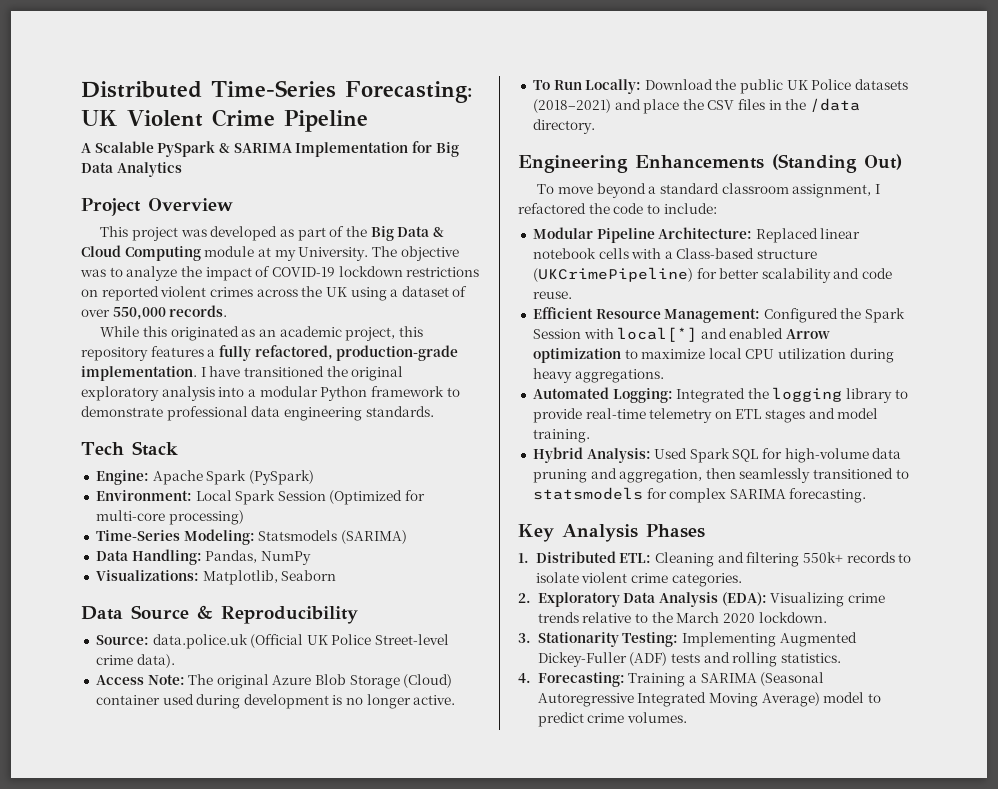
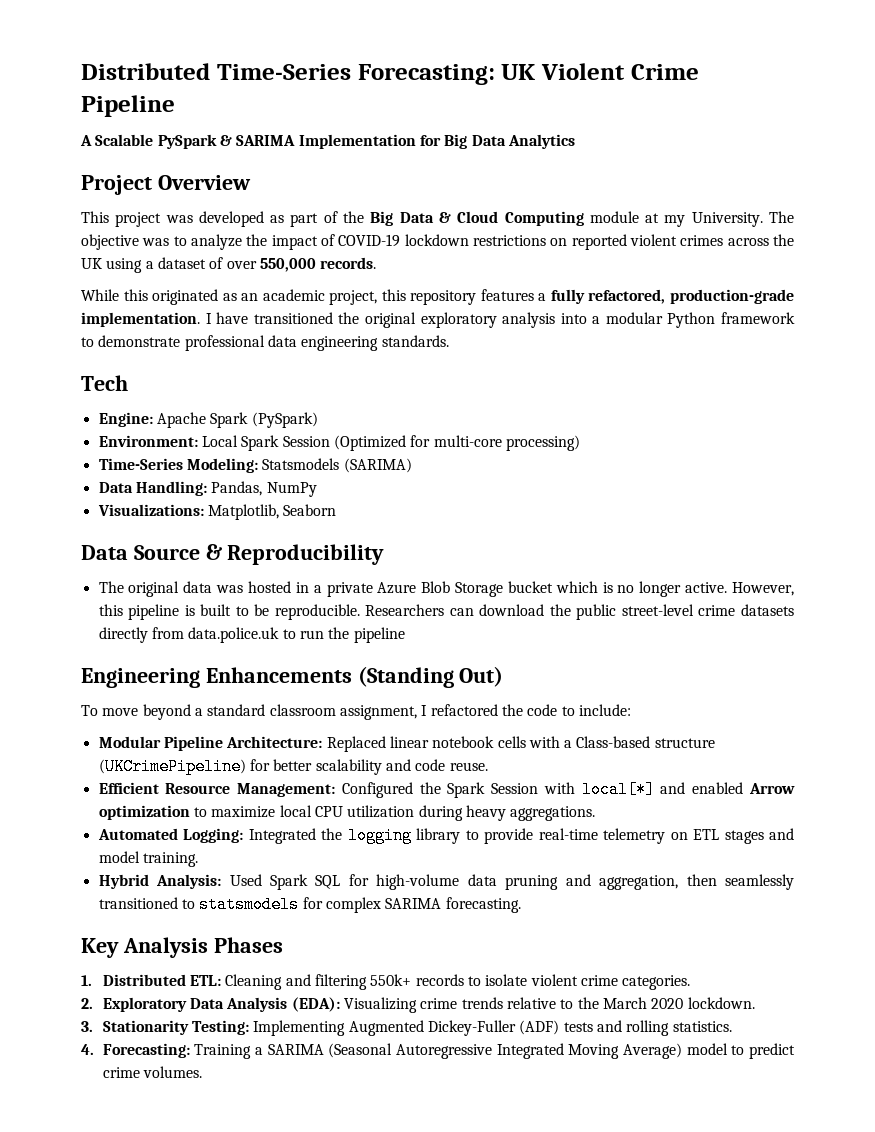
[131,441,178,456] Stack -> (128, 383) none
[95,634,450,649] [95,654,175,668] [95,674,453,689] [95,694,456,709] [532,79,909,94] [532,98,861,114] [532,119,595,134] Source: data.police.uk (Official UK Police Street-level crime data). // Access Note: The original Azure Blob Storage (Cloud) container used during development is no longer active. // To Run Locally: Download the public UK Police datasets (2018–2021) and place the CSV files in the /data directory. -> [98,581,794,597] [98,604,794,620] [98,627,405,643] The original data was hosted in a private Azure Blob Storage bucket which is no longer active. However, this pipeline is built to be reproducible. Researchers can download the public street-level crime datasets directly from data.police.uk to run the pipeline

